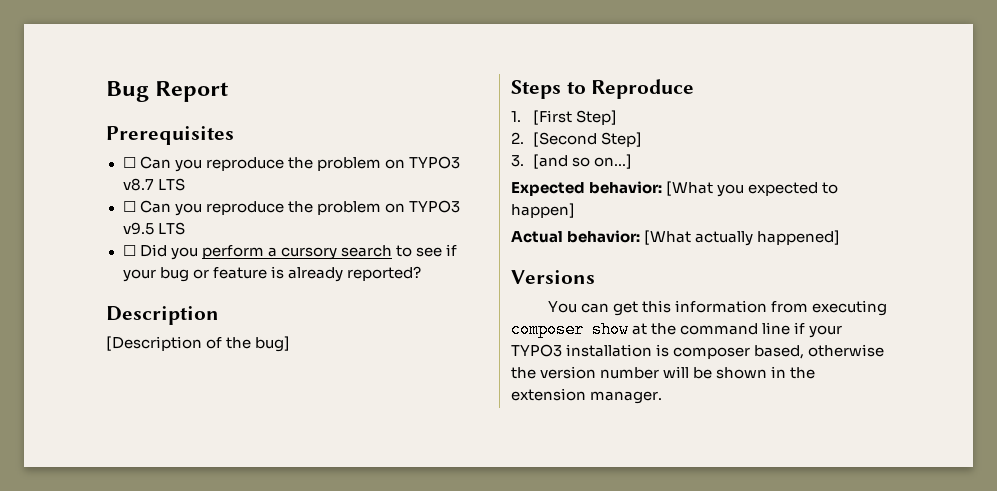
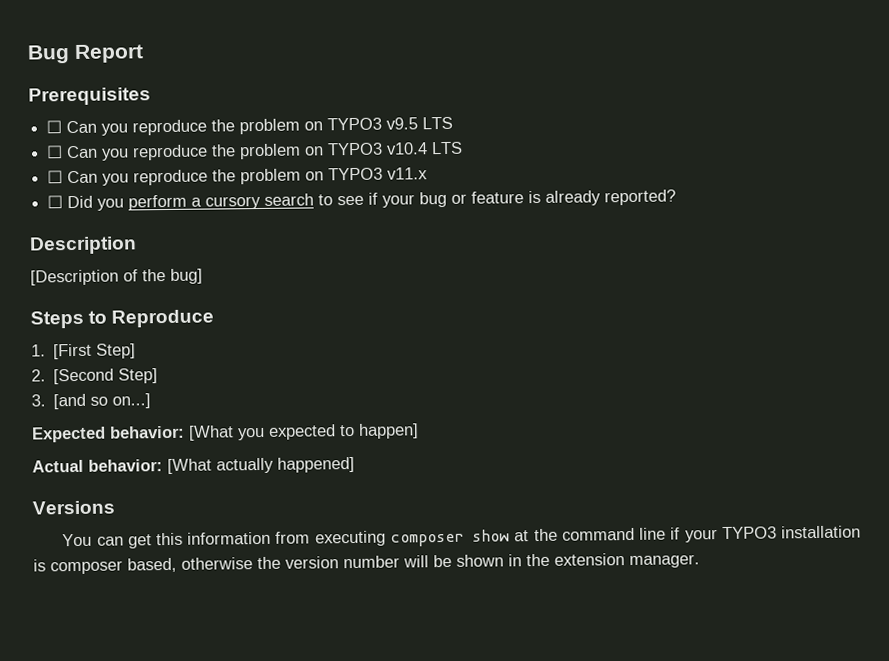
[122,178,185,191] [122,200,460,216] [122,222,185,235] v8.7 LTS // ☐ Can you reproduce the problem on TYPO3 v9.5 LTS -> [386,116,454,130] [46,141,464,161] [47,167,429,186] v9.5 LTS // ☐ Can you reproduce the problem on TYPO3 v10.4 LTS // ☐ Can you reproduce the problem on TYPO3 v11.x

